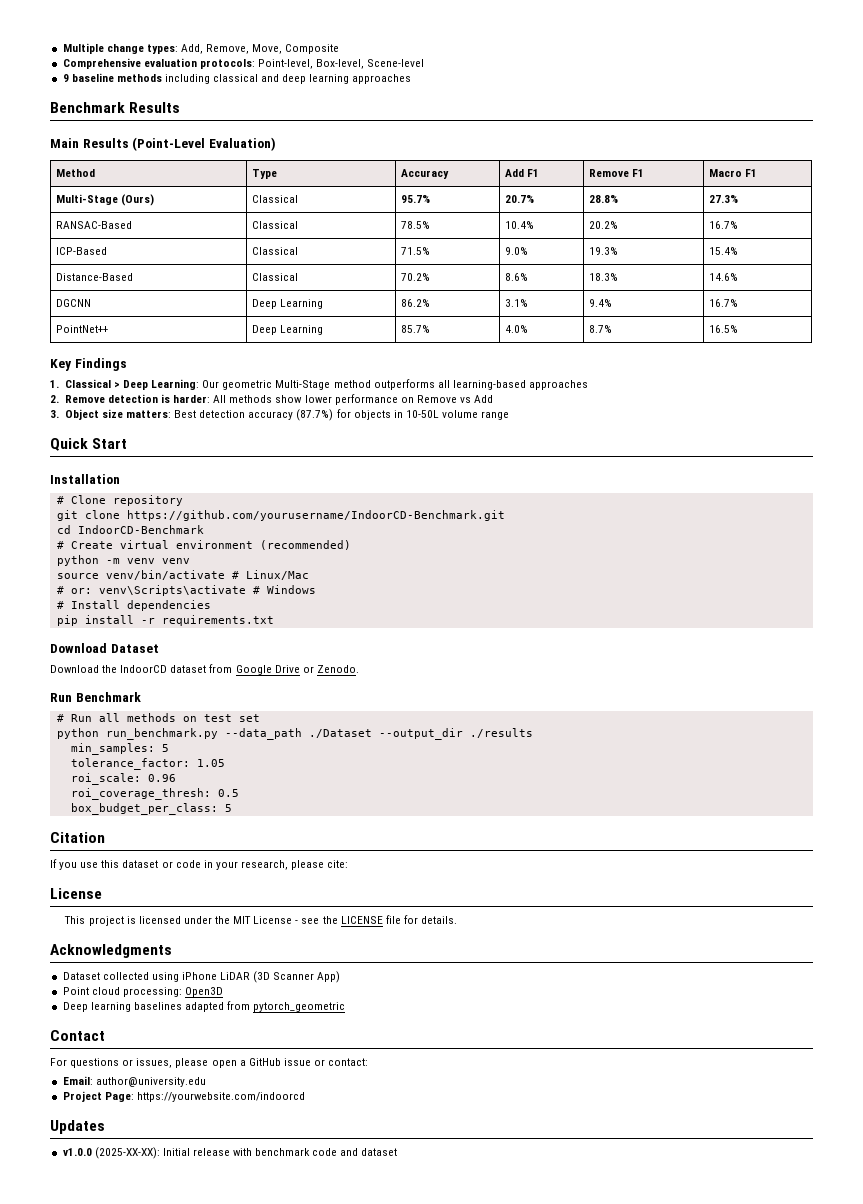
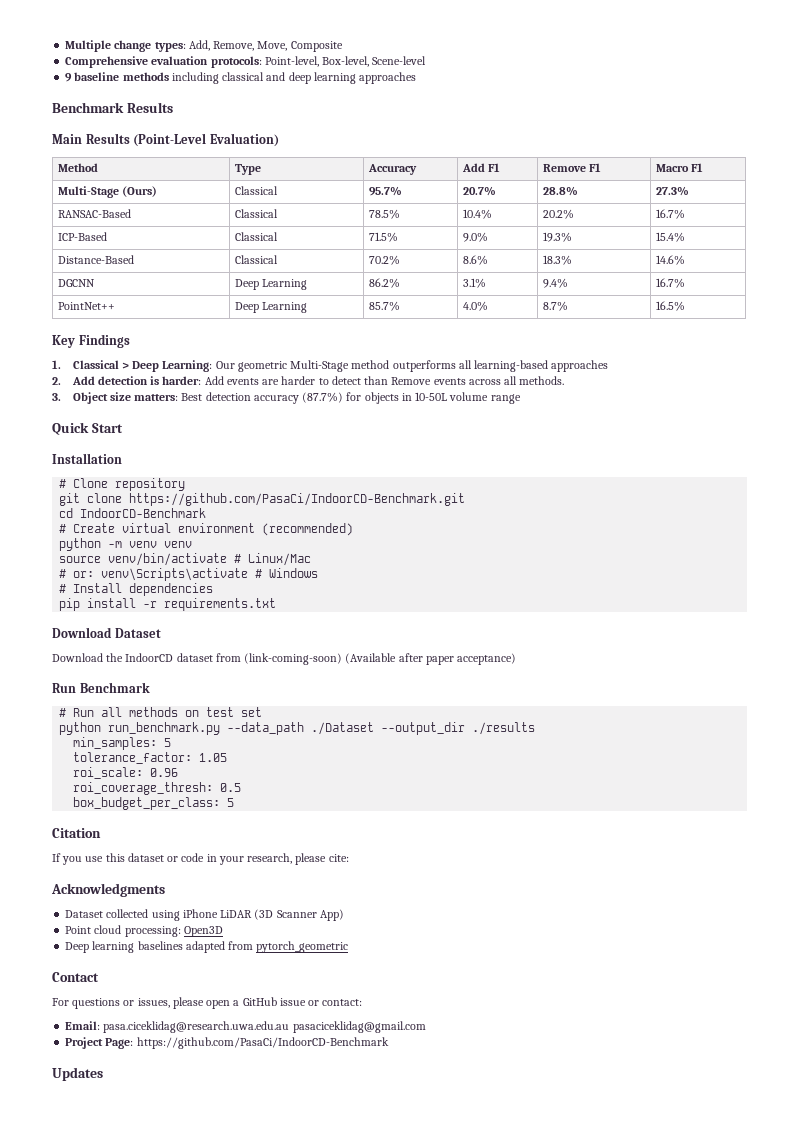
[64,395,105,403] Remove -> [71,376,95,385] Add
[213,394,494,405] All methods show lower performance on Remove vs Add -> [204,376,565,385] Add events are harder to detect than Remove events across all methods.
[126,510,505,521] https://github.com/yourusername/IndoorCD-Benchmark.git -> [129,493,466,506] https://github.com/PasaCi/IndoorCD-Benchmark.git
[235,665,359,675] Google Drive or Zenodo. -> [244,653,517,665] (link-coming-soon) (Available after paper acceptance)
[50,888,102,899] [64,915,457,926] // License // This project is licensed under the MIT License - see the LICENSE file for details. -> (349, 858) none
[95,1077,206,1087] author@university.edu -> [103,1021,426,1033] pasa.ciceklidag@research.uwa.edu.au pasaciceklidag@gmail.com
[136,1092,305,1102] https://yourwebsite.com/indoorcd -> [136,1037,389,1049] https://github.com/PasaCi/IndoorCD-Benchmark
[62,1147,398,1159] // v1.0.0 (2025-XX-XX): Initial release with benchmark code and dataset -> (103, 1074) none

